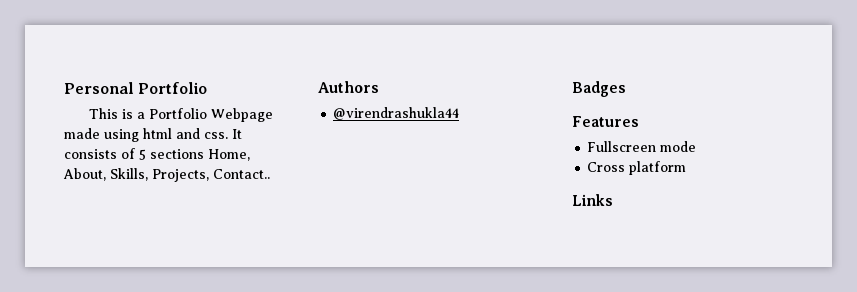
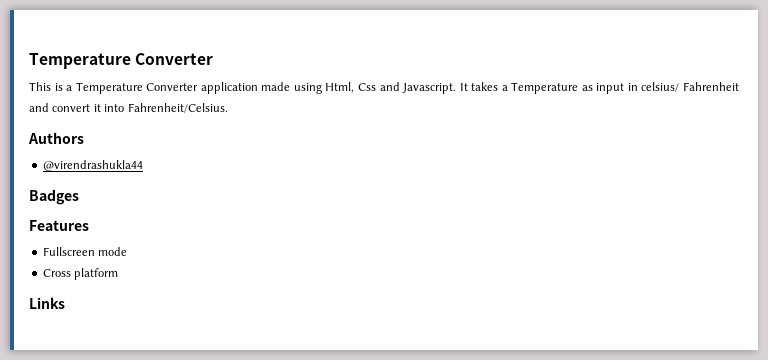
[64,82,208,94] Personal Portfolio -> [29,53,214,69] Temperature Converter
[149,108,274,122] [64,128,242,142] [64,148,250,161] [63,168,270,182] Portfolio Webpage made using html and css. It consists of 5 sections Home, About, Skills, Projects, Contact.. -> [75,82,739,94] [29,103,228,113] Temperature Converter application made using Html, Css and Javascript. It takes a Temperature as input in celsius/ Fahrenheit and convert it into Fahrenheit/Celsius.

